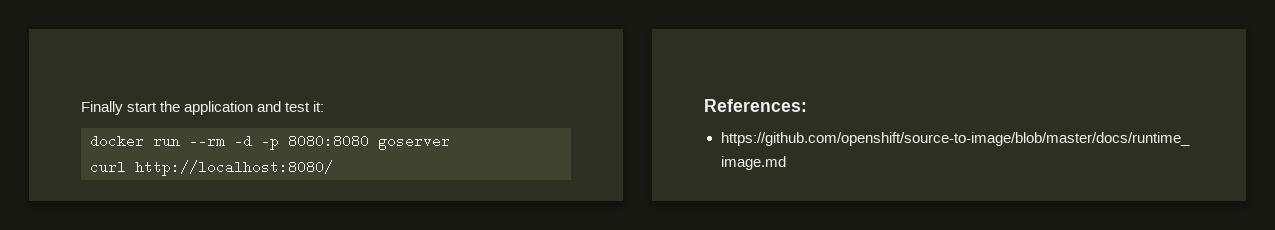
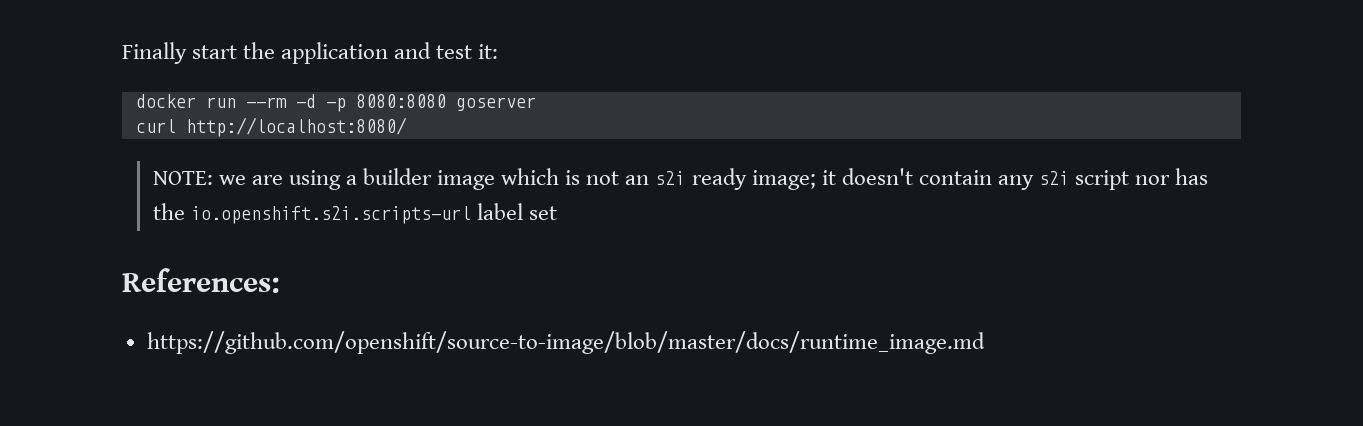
(333, 168) none -> [152,168,1209,190] [152,203,557,224] // NOTE: we are using a builder image which is not an s2i ready image; it doesn't contain any s2i script nor has the io.openshift.s2i.scripts-url label set

